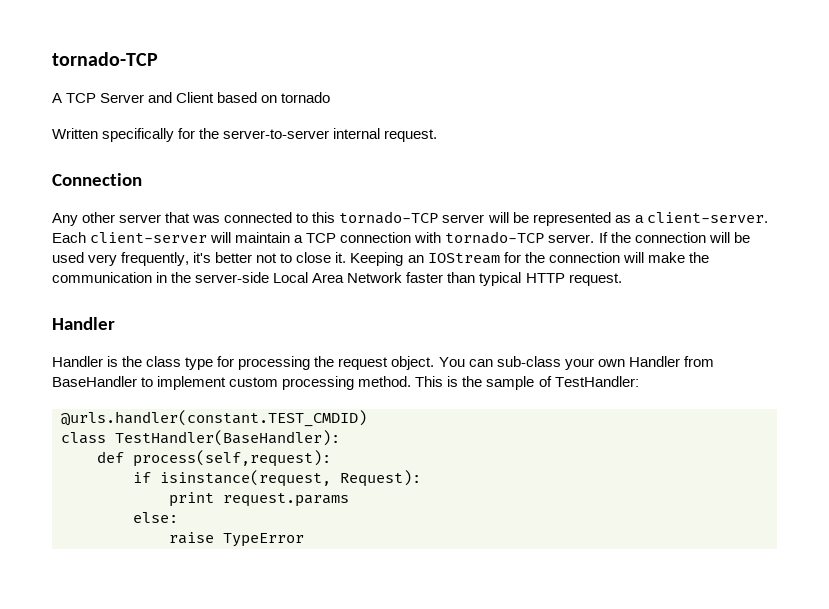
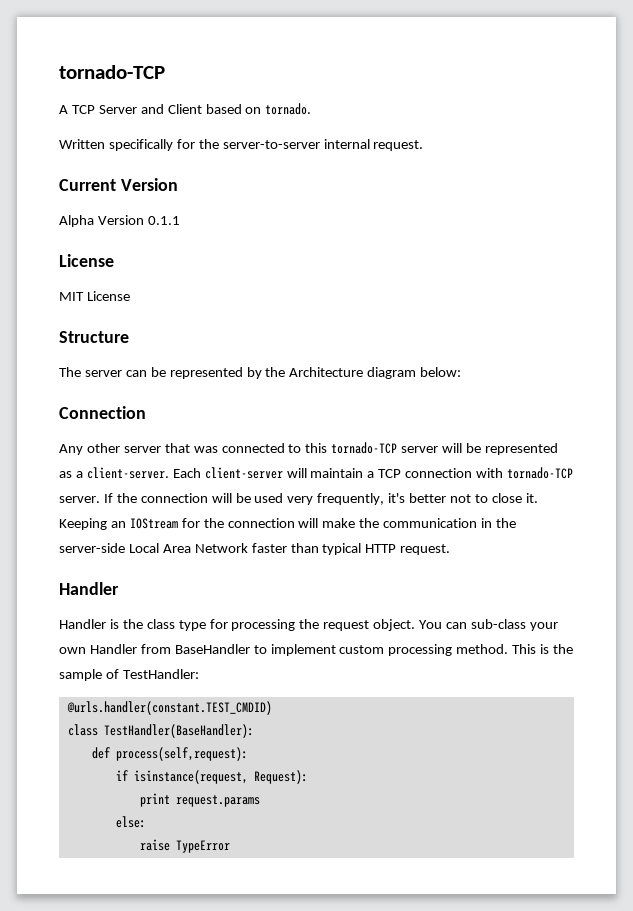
[281,92,331,103] tornado -> [265,103,312,115] tornado.
(438, 135) none -> [59,178,178,191] [59,215,180,227] [59,254,114,267] [59,291,130,301] [59,331,129,343] [59,367,462,379] // Current Version // Alpha Version 0.1.1 // License // MIT License // Structure // The server can be represented by the Architecture diagram below:

